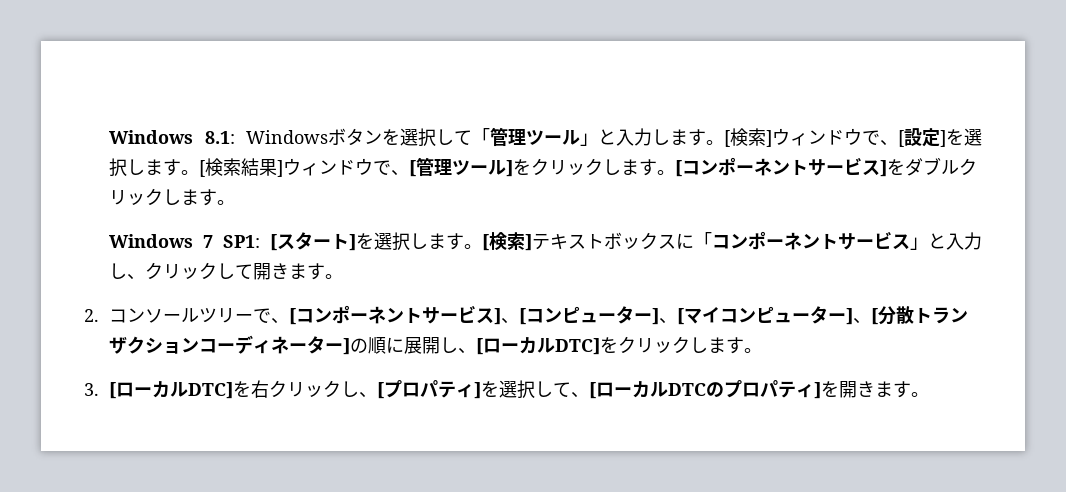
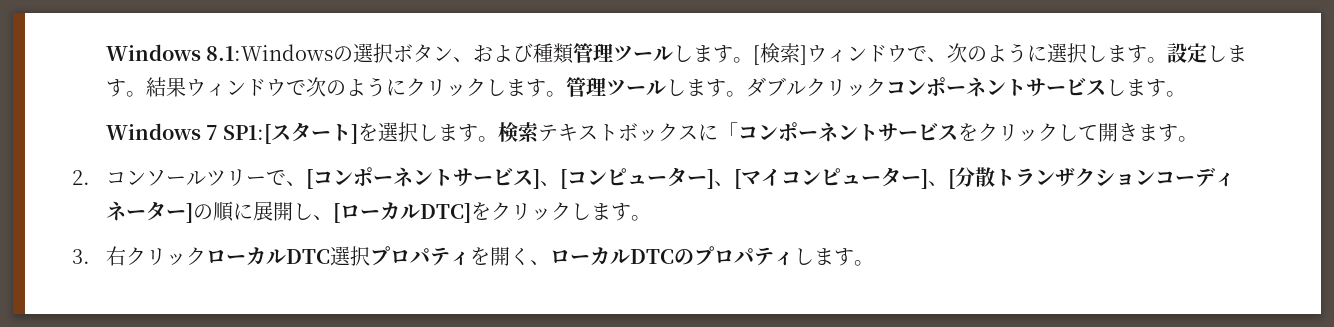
[109,127,652,147] Windows 8.1: Windowsボタンを選択して「管理ツール」と入力 -> [105,43,674,64] Windows 8.1:Windowsの選択ボタン、および種類管理ツール
[898,128,982,147] [109,157,978,177] [109,188,164,206] [設定]を選択します。[検索結果]ウィンドウで、[管理ツール]をクリックします。[コンポーネントサービス]をダブルクリック -> [947,43,1248,63] [105,77,1106,97] 次のように選択します。設定します。結果ウィンドウで次のようにクリックします。管理ツールします。ダブルクリックコンポーネントサービス
[223,234,277,251] SP1: [ -> [223,124,272,144] SP1:[
[481,232,532,251] [検索] -> [498,122,539,143] 検索
[910,232,982,250] [109,263,146,280] 」と入力し、 -> [958,123,979,141] を
[109,380,597,399] [ローカルDTC]を右クリックし、[プロパティ]を選択して、[ -> [105,246,550,266] 右クリックローカルDTC選択プロパティを開く、
[814,381,876,399] ]を開き -> [793,248,814,265] し

